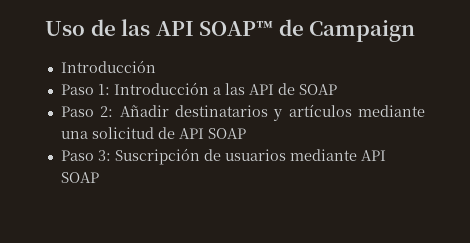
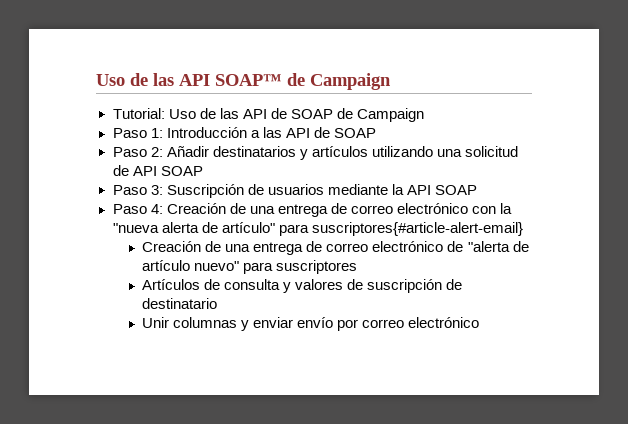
[60,60,156,73] Introducción -> [112,108,424,122] Tutorial: Uso de las API de SOAP de Campaign
[358,105,425,117] mediante -> [371,146,433,157] utilizando
[360,150,386,161] [60,172,99,183] API SOAP -> [391,184,477,195] [112,203,512,217] [112,222,523,236] [142,241,529,255] [142,260,358,274] [142,279,463,293] [142,298,218,309] [142,317,480,331] la API SOAP // Paso 4: Creación de una entrega de correo electrónico con la "nueva alerta de artículo" para suscriptores{#article-alert-email} // Creación de una entrega de correo electrónico de "alerta de artículo nuevo" para suscriptores // Artículos de consulta y valores de suscripción de destinatario // Unir columnas y enviar envío por correo electrónico

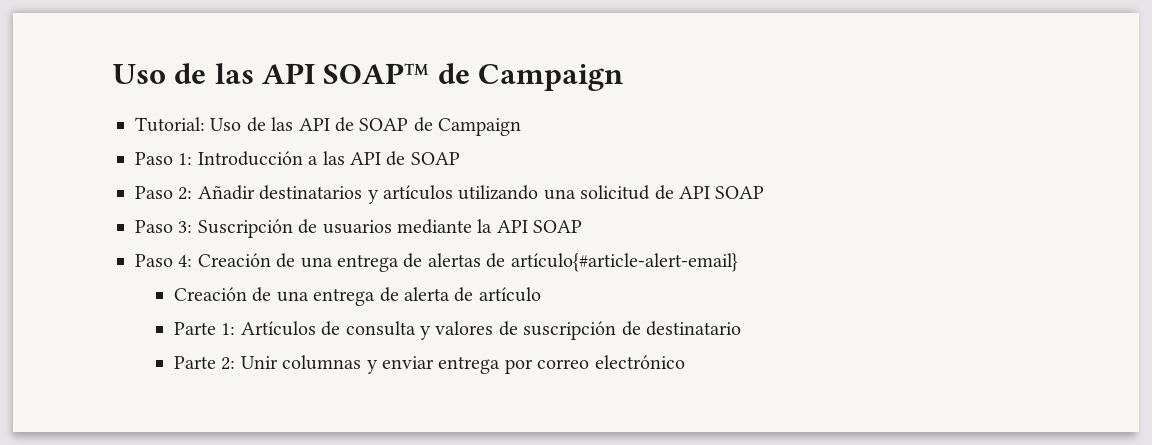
[350,203,512,214] [112,222,523,236] [142,241,510,255] correo electrónico con la "nueva alerta de artículo" para suscriptores{#article-alert-email} // Creación de una entrega de correo electrónico de "alerta -> [427,253,738,272] [173,287,450,306] alertas de artículo{#article-alert-email} // Creación de una entrega de alerta
[194,260,358,274] nuevo" para suscriptores // -> [173,322,236,335] // Parte 1:
(218, 303) none -> [173,356,236,370] Parte 2:
[297,317,334,328] envío -> [438,356,501,374] entrega

